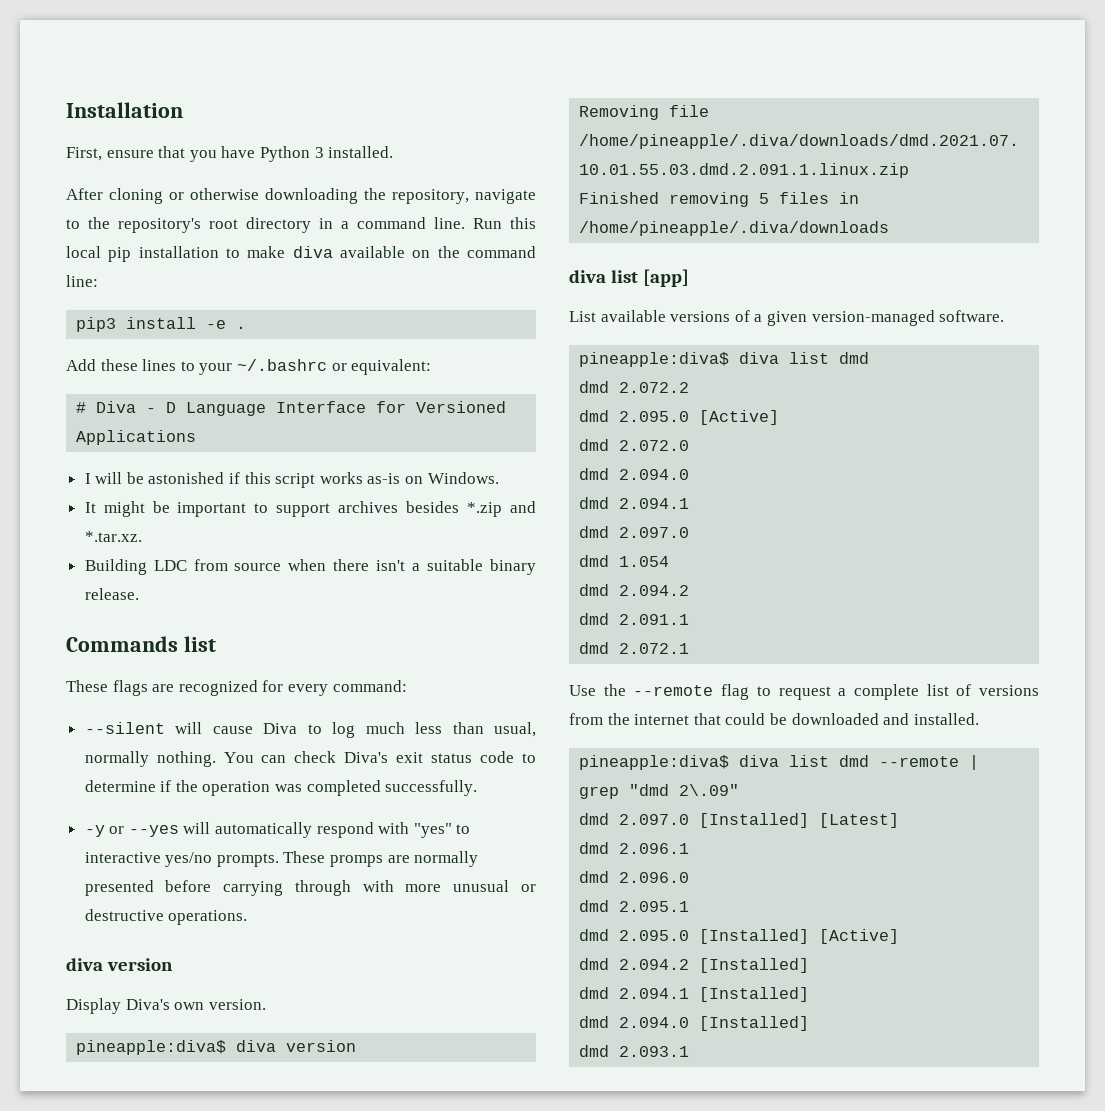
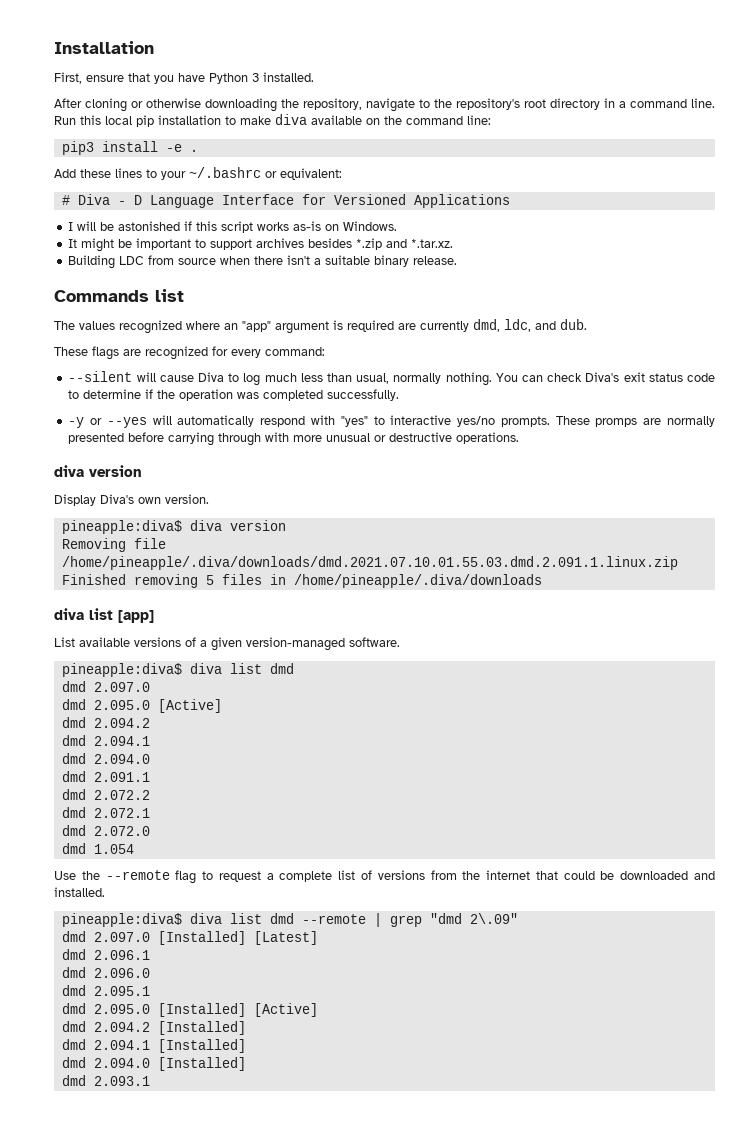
(216, 644) none -> [54,319,587,334] // The values recognized where an "app" argument is required are currently dmd, ldc, and dub.
[619,382,690,393] 2.072.2 -> [93,682,150,692] 2.097.0
[619,440,690,451] 2.072.0 -> [93,718,150,728] [61,735,150,746] 2.094.2 // dmd 2.094.1
[619,498,690,509] [579,526,690,538] [579,555,670,567] [579,584,690,596] [579,613,690,625] [579,642,690,654] 2.094.1 // dmd 2.097.0 // dmd 1.054 // dmd 2.094.2 // dmd 2.091.1 // dmd 2.072.1 -> [93,772,150,782] [61,789,150,800] [61,807,150,818] [61,825,150,836] [61,843,134,854] 2.091.1 // dmd 2.072.2 // dmd 2.072.1 // dmd 2.072.0 // dmd 1.054

